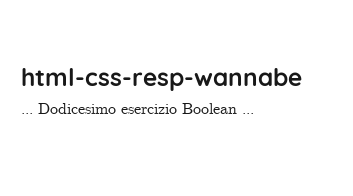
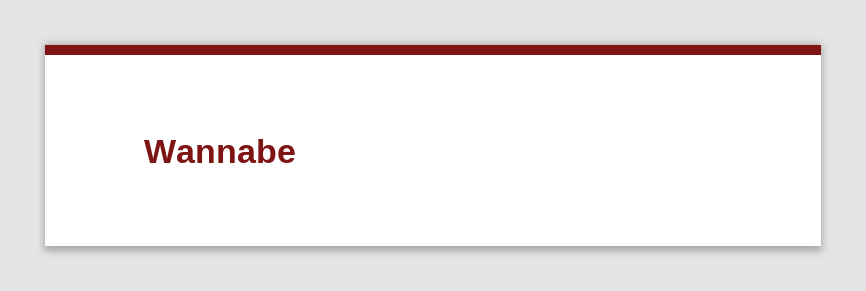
[21,68,302,91] [21,103,254,114] html-css-resp-wannabe // ... Dodicesimo esercizio Boolean ... -> [144,139,296,163] Wannabe

